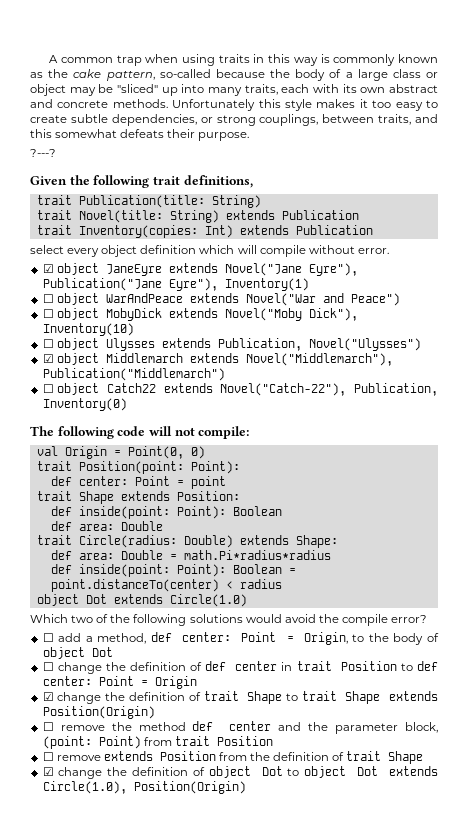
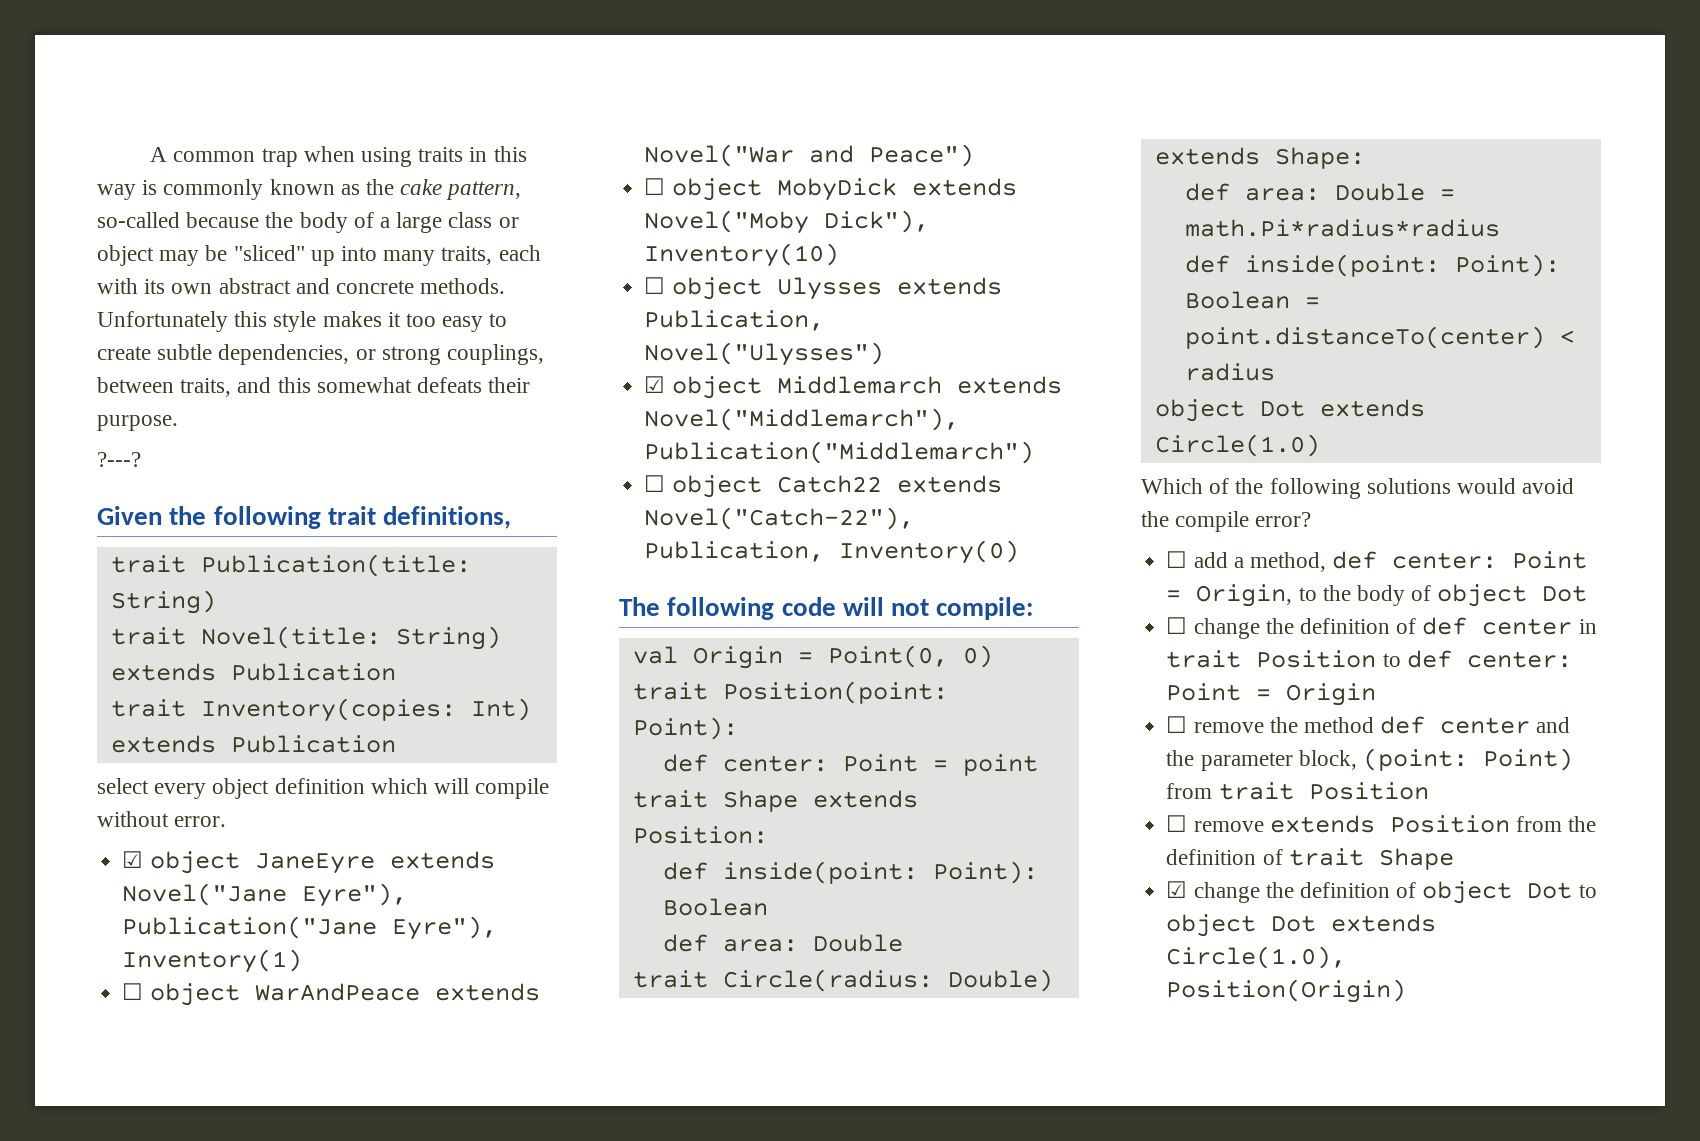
[71,615,94,623] two -> (1203, 486) none
[42,691,438,704] [42,706,155,719] // ☑ change the definition of trait Shape to trait Shape extends Position(Origin) -> (1377, 694) none

